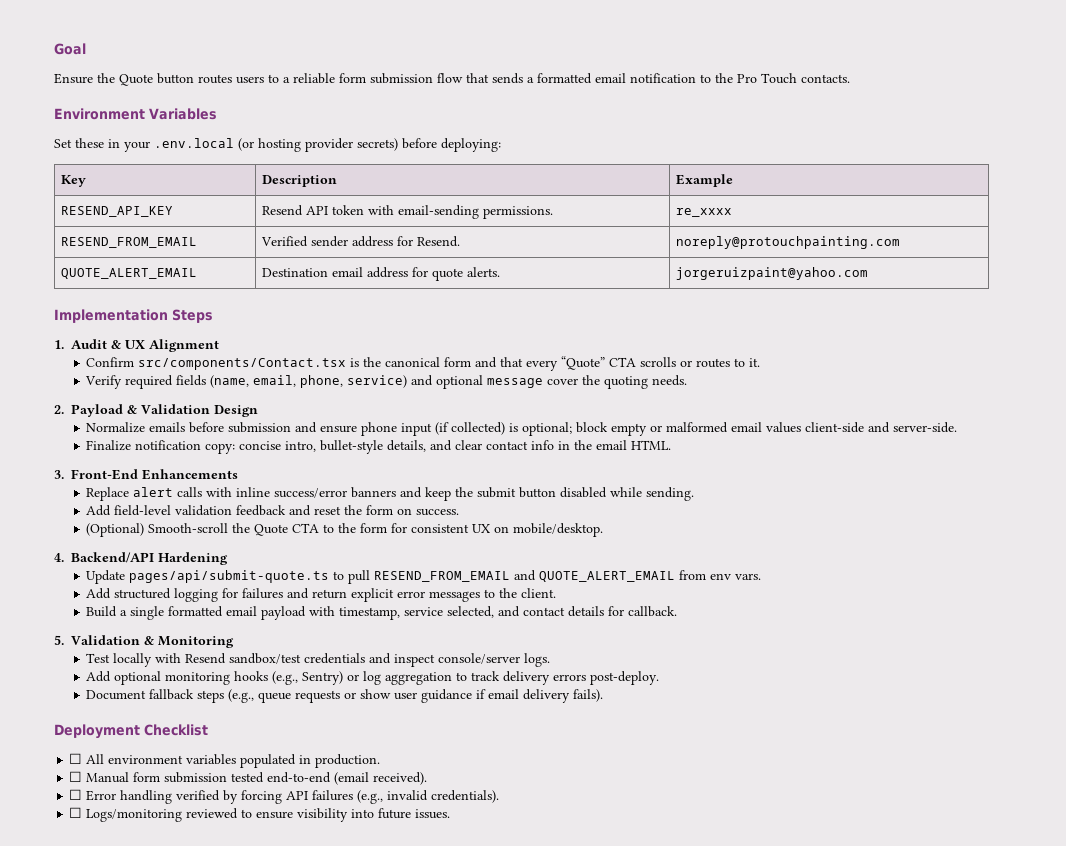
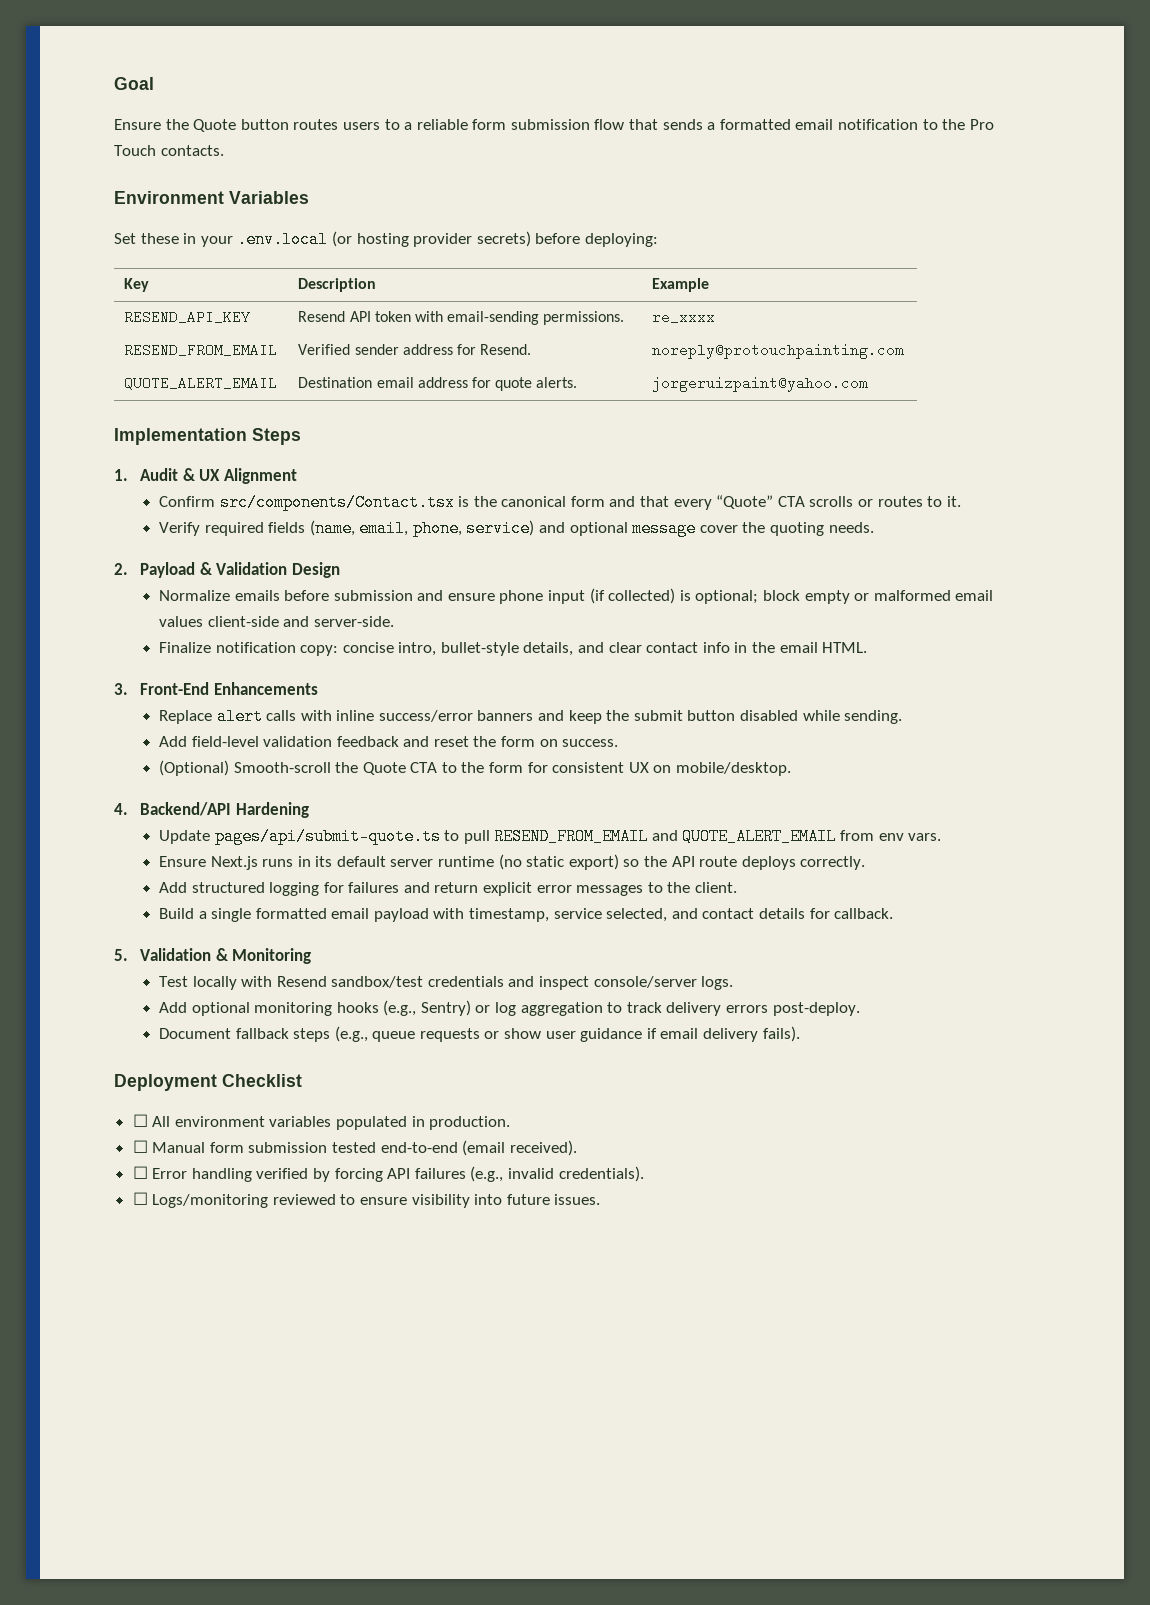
(762, 576) none -> [158,854,866,870] // Ensure Next.js runs in its default server runtime (no static export) so the API route deploys correctly.

